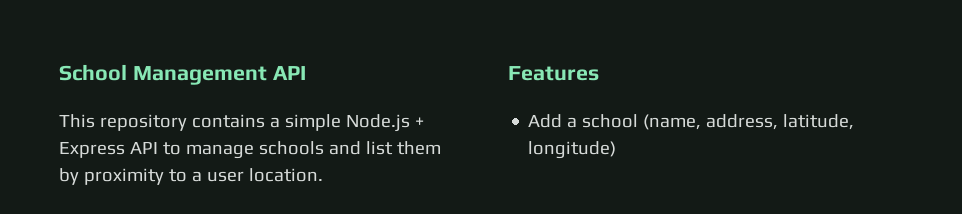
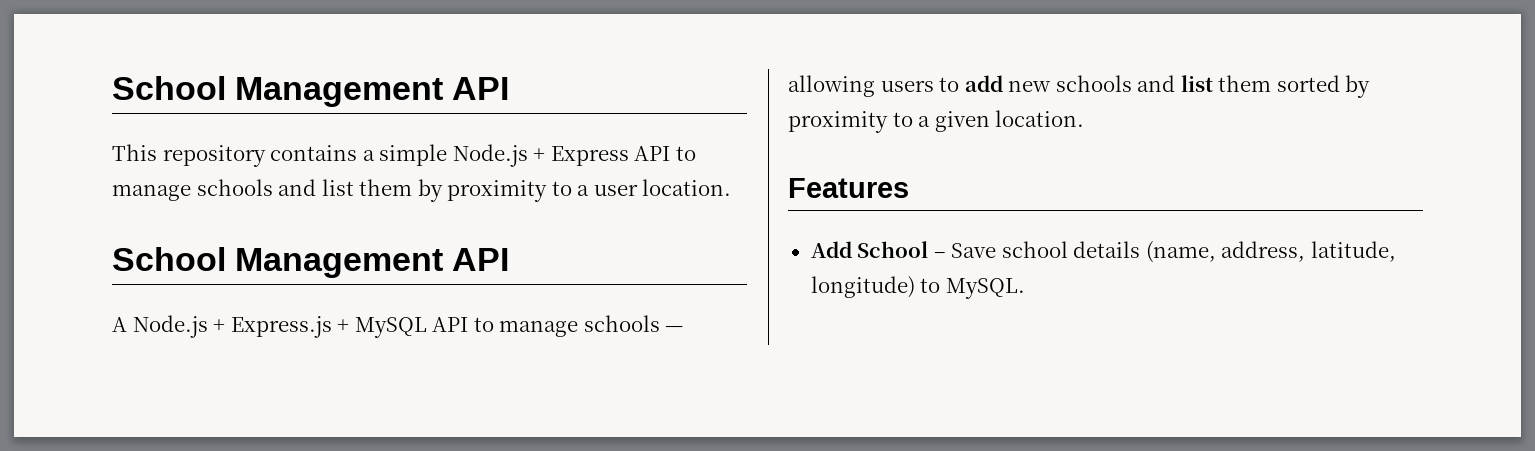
[508,66,599,81] [528,114,639,128] Features // Add a school -> [112,247,510,278] [112,315,684,338] [788,75,1371,98] [788,110,1085,133] [788,178,909,198] [810,241,1141,258] School Management API // A Node.js + Express.js + MySQL API to manage schools — allowing users to add new schools and list them sorted by proximity to a given location. // Features // Add School – Save school details
(617, 150) none -> [920,278,1025,299] to MySQL.

